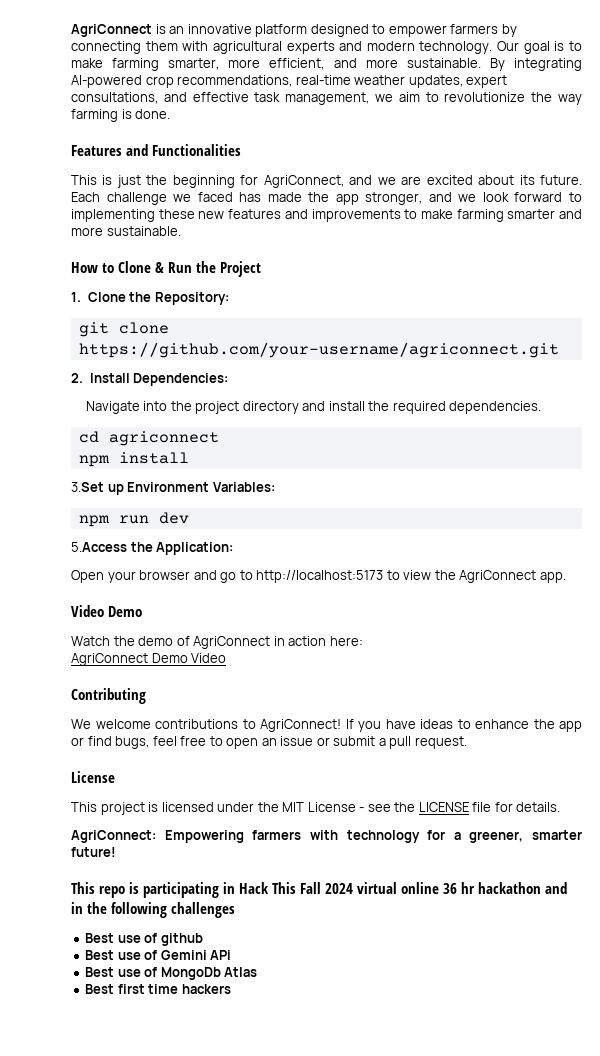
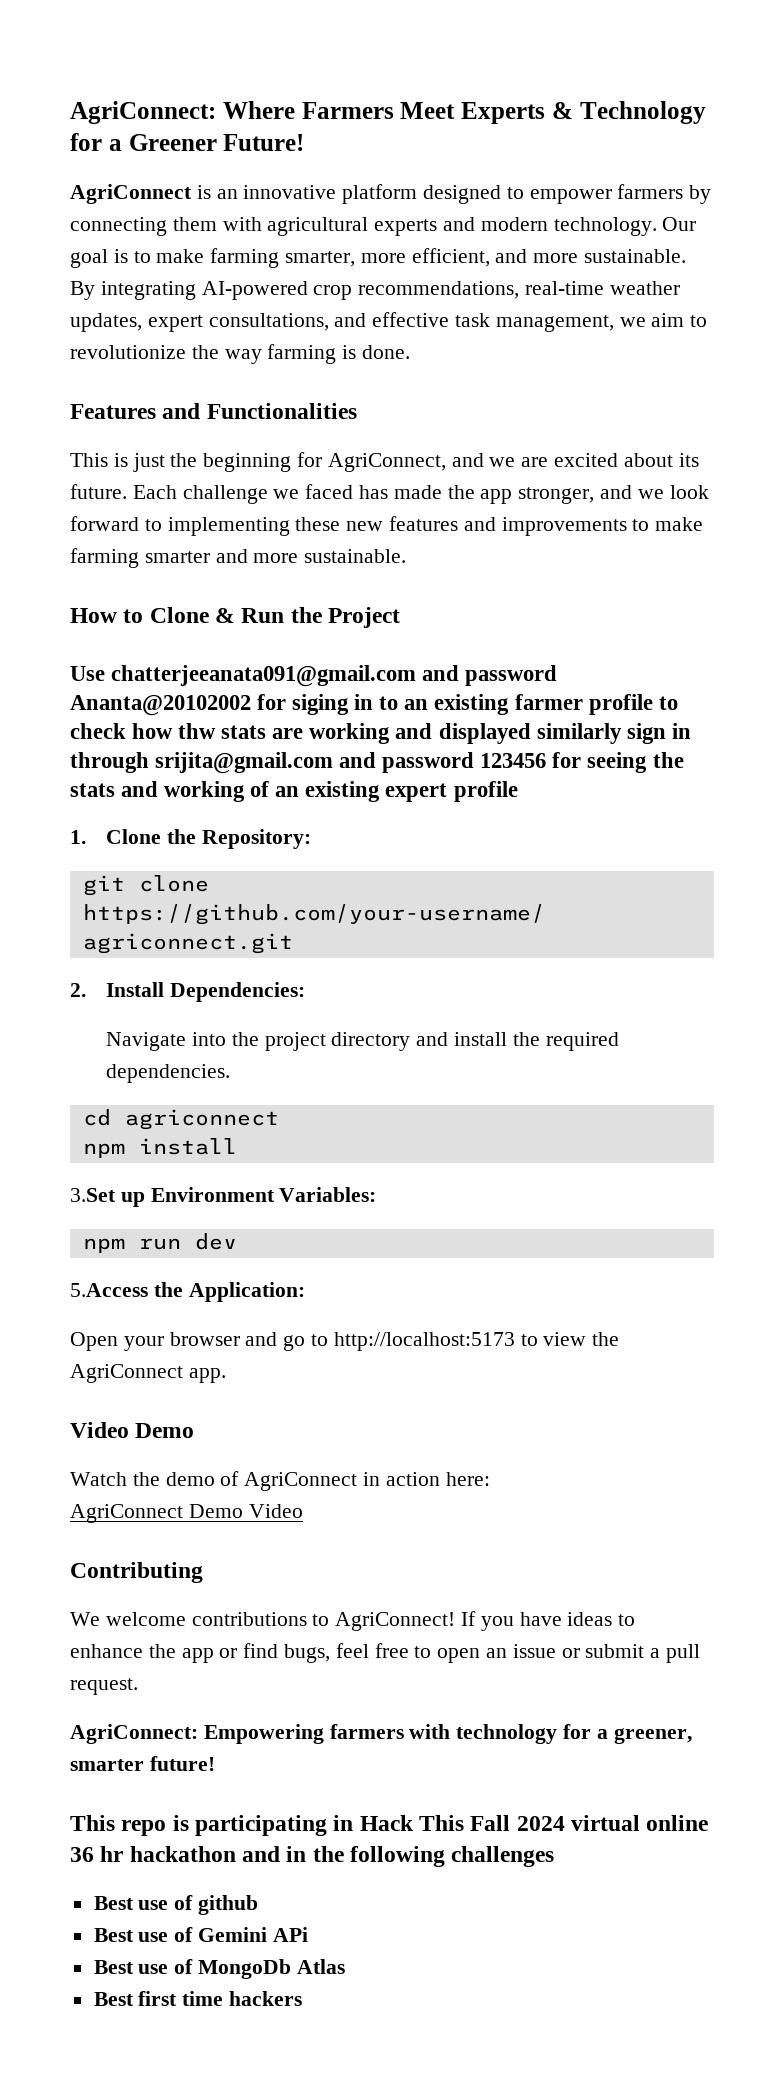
(71, 30) none -> [70,101,706,124] [70,133,305,151] AgriConnect: Where Farmers Meet Experts & Technology for a Greener Future! //
(261, 269) none -> [70,665,558,687] [70,694,678,716] [70,723,691,744] [70,752,684,774] [70,781,518,802] // Use chatterjeeanata091@gmail.com and password Ananta@20102002 for siging in to an existing farmer profile to check how thw stats are working and displayed similarly sign in through srijita@gmail.com and password 123456 for seeing the stats and working of an existing expert profile
[71,771,115,783] [71,802,561,815] // License // This project is licensed under the MIT License - see the LICENSE file for details. -> (138, 1686) none

